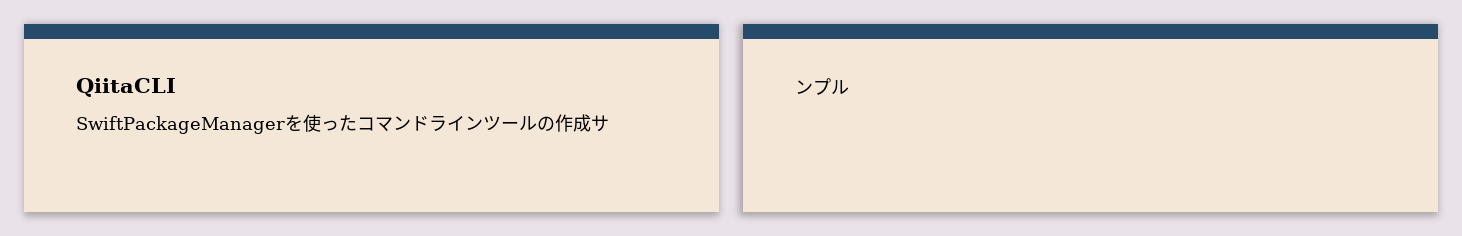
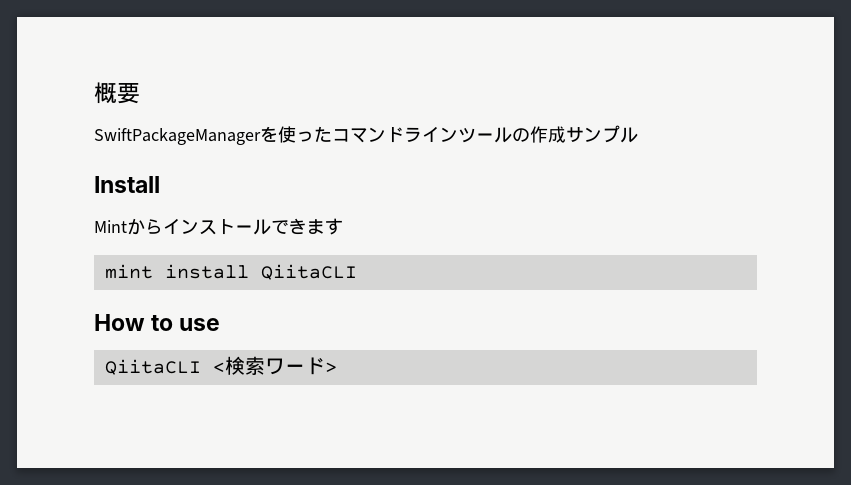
[76,78,176,97] QiitaCLI -> [94,82,140,104] 概要
(849, 87) none -> [94,176,160,193] [94,218,343,235] [104,264,357,280] [94,314,221,331] [104,356,337,375] // Install // Mintからインストールできます // mint install QiitaCLI // How to use // QiitaCLI <検索ワード>

